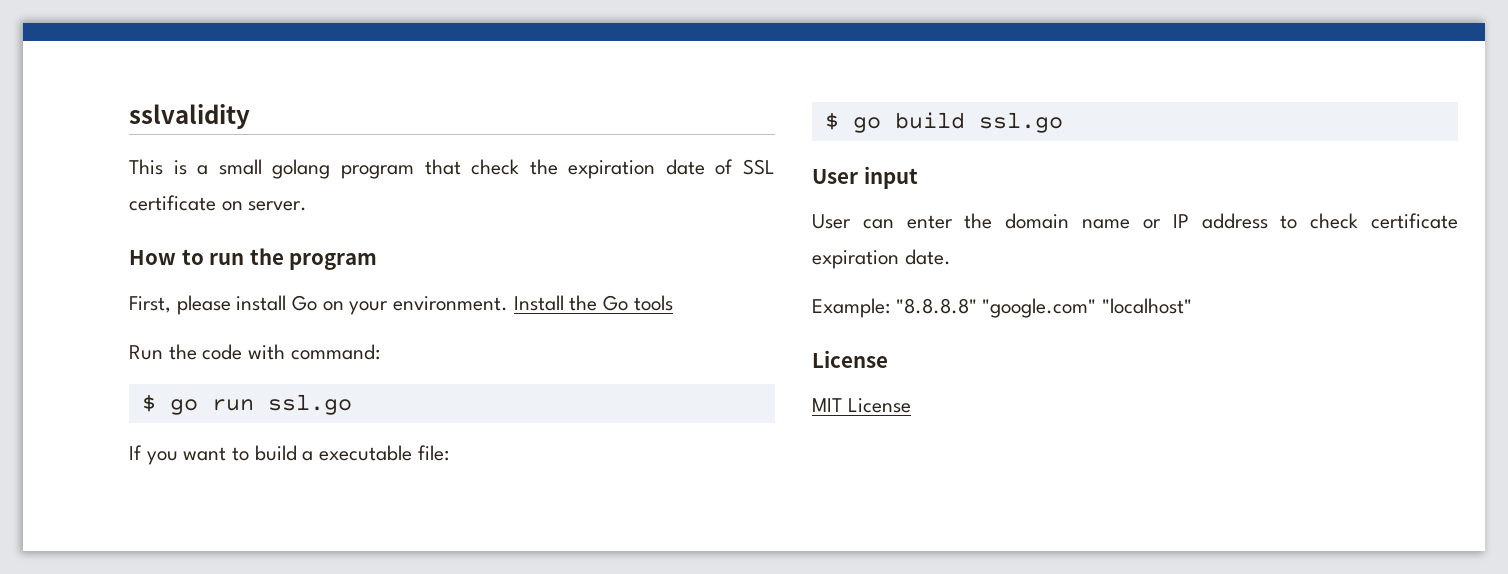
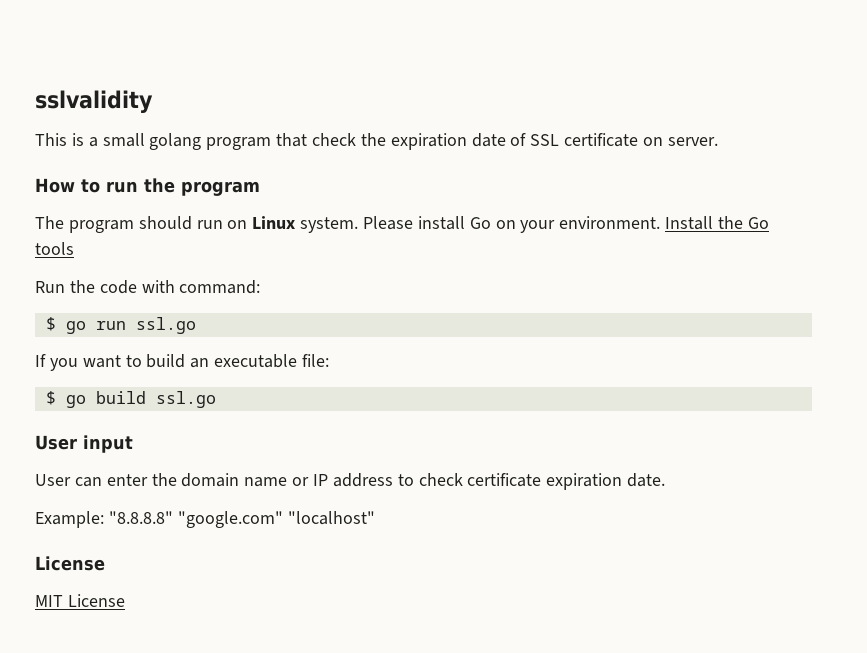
[129,295,231,315] First, please -> [35,216,414,233] The program should run on Linux system. Please
[302,451,314,461] a -> [190,358,210,368] an

